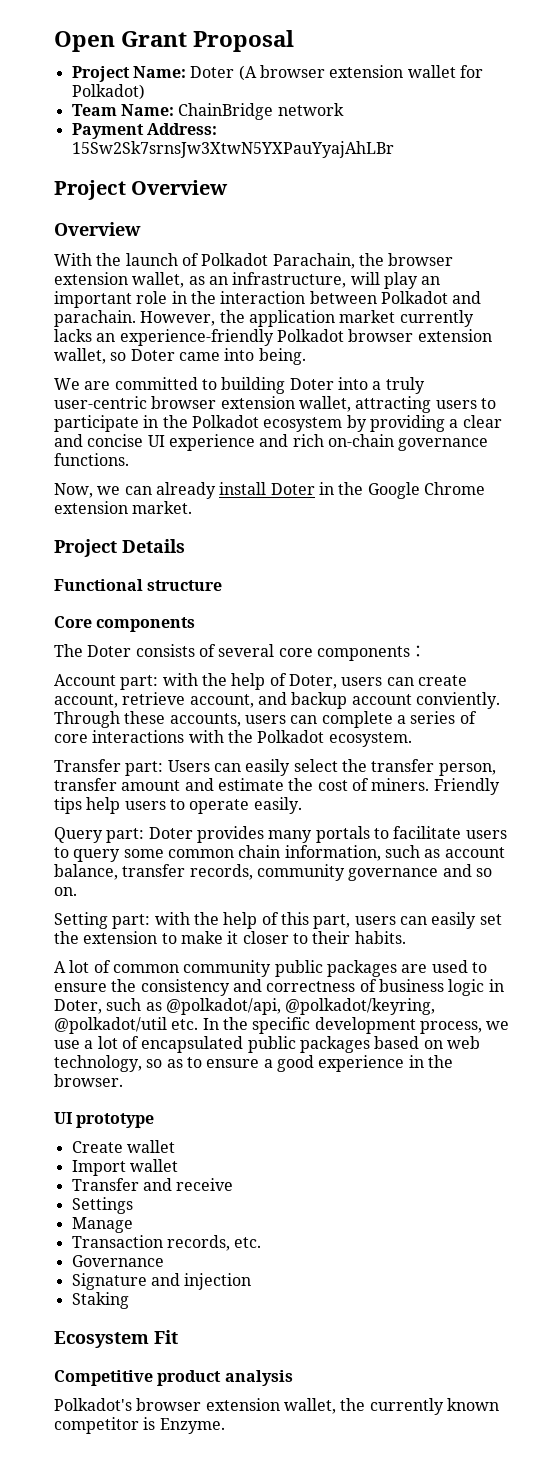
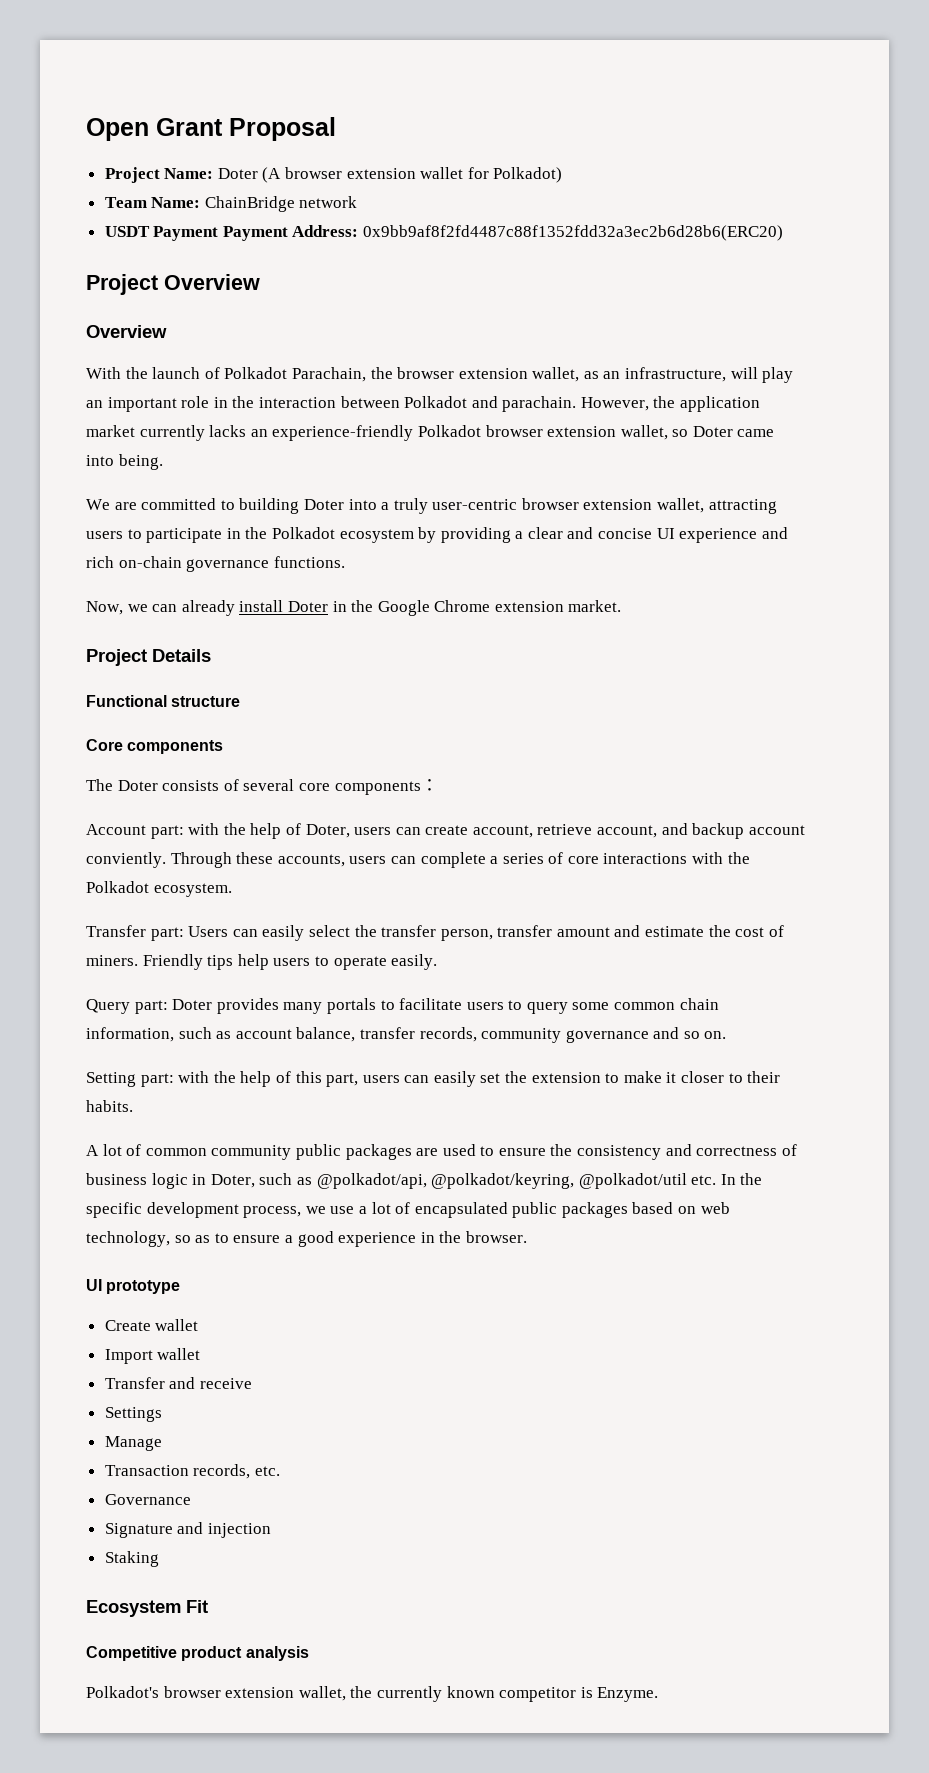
(344, 109) none -> [104,226,219,241] USDT Payment
[71,141,394,158] 15Sw2Sk7srnsJw3XtwN5YXPauYyajAhLBr -> [363,225,784,241] 0x9bb9af8f2fd4487c88f1352fdd32a3ec2b6d28b6(ERC20)

